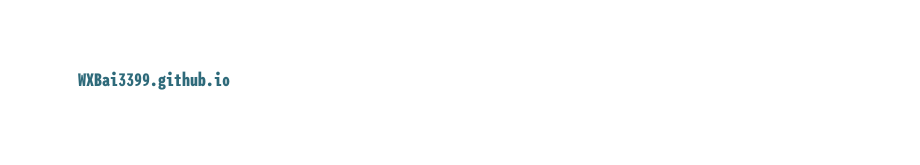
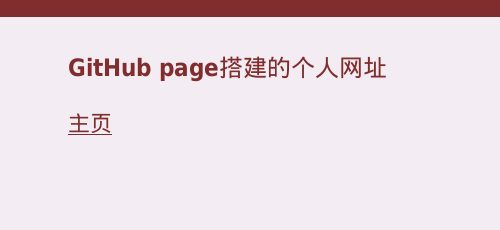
[78,71,230,90] WXBai3399.github.io -> [68,56,387,82] [68,113,112,134] GitHub page搭建的个人网址 // 主页

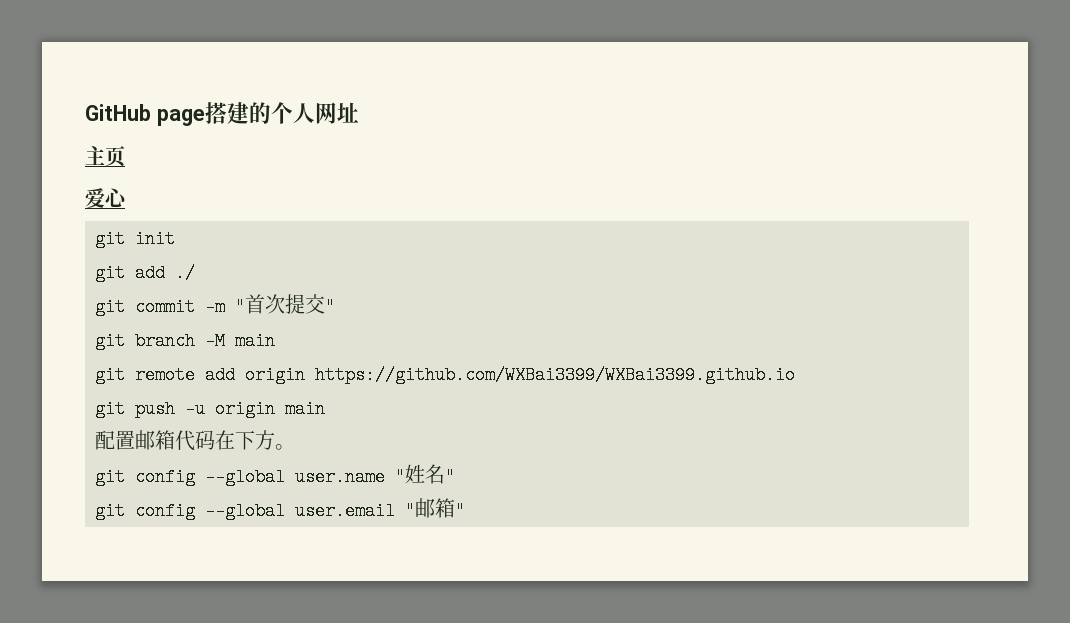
(112, 123) none -> [84,188,128,208] [95,230,176,248] [95,264,196,282] [95,294,336,316] [95,332,276,350] [95,366,796,384] [95,400,326,418] [95,430,296,451] [95,464,456,486] [95,498,466,520] // 爱心 // git init // git add ./ // git commit -m "首次提交" // git branch -M main // git remote add origin https://github.com/WXBai3399/WXBai3399.github.io // git push -u origin main // 配置邮箱代码在下方。 // git config --global user.name "姓名" // git config --global user.email "邮箱"

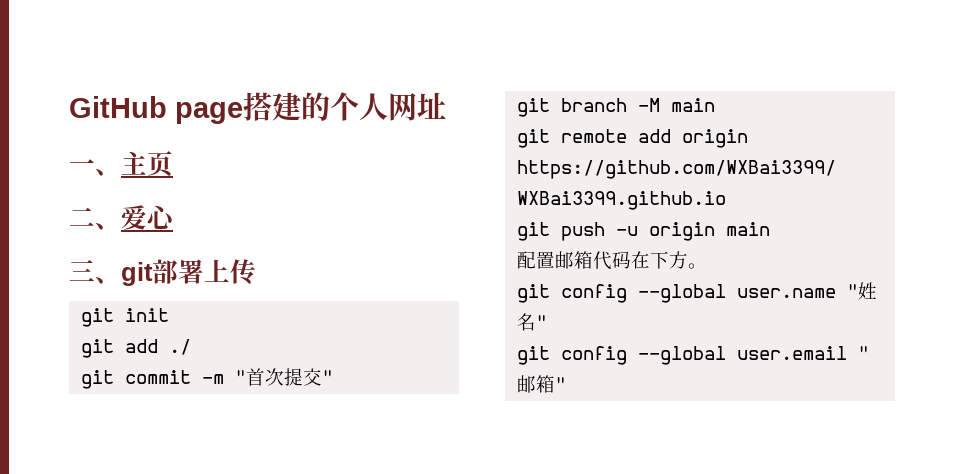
(359, 112) none -> [69,159,121,176] 一、
(125, 156) none -> [69,207,121,230] 二、
(128, 197) none -> [69,259,256,286] // 三、git部署上传

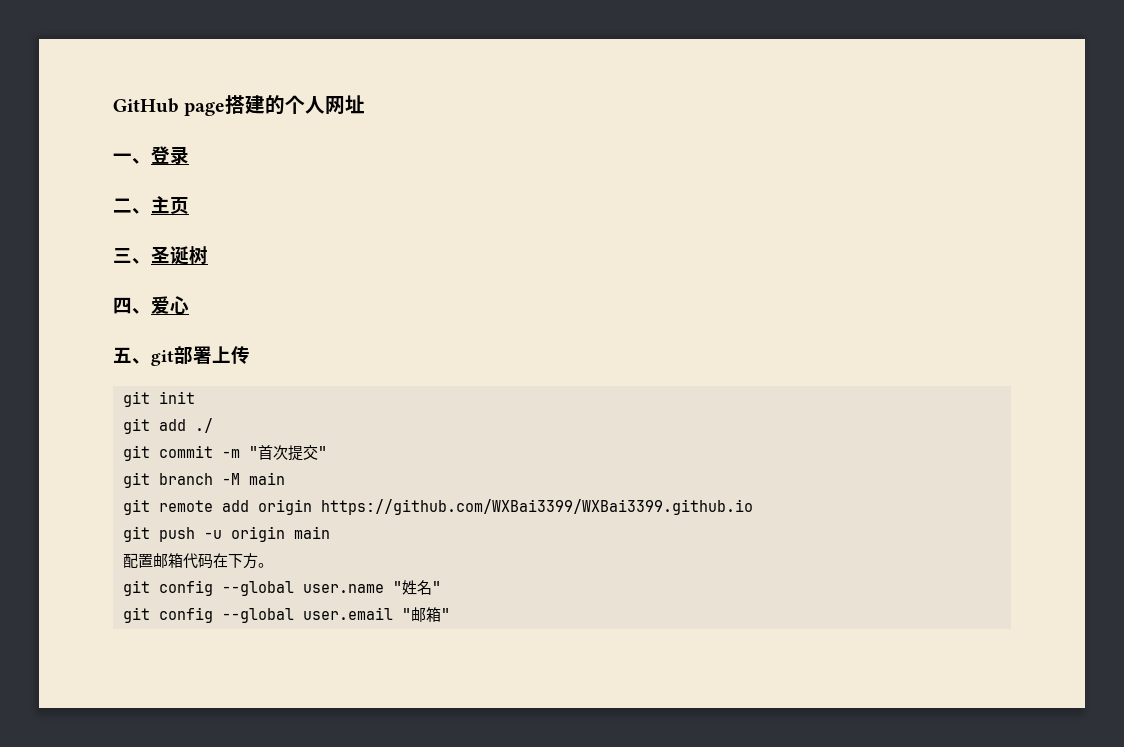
(121, 172) none -> [151,146,189,165] [113,198,151,214] 登录 // 二、
[69,207,95,227] 二 -> [113,246,208,265] [113,297,132,314] 三、圣诞树 // 四
[69,260,95,281] 三 -> [113,347,132,363] 五

